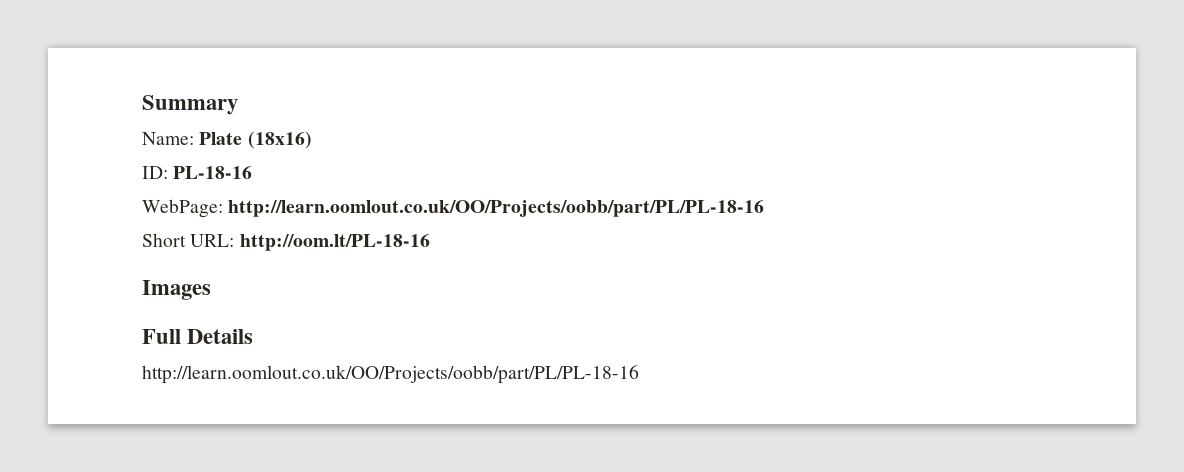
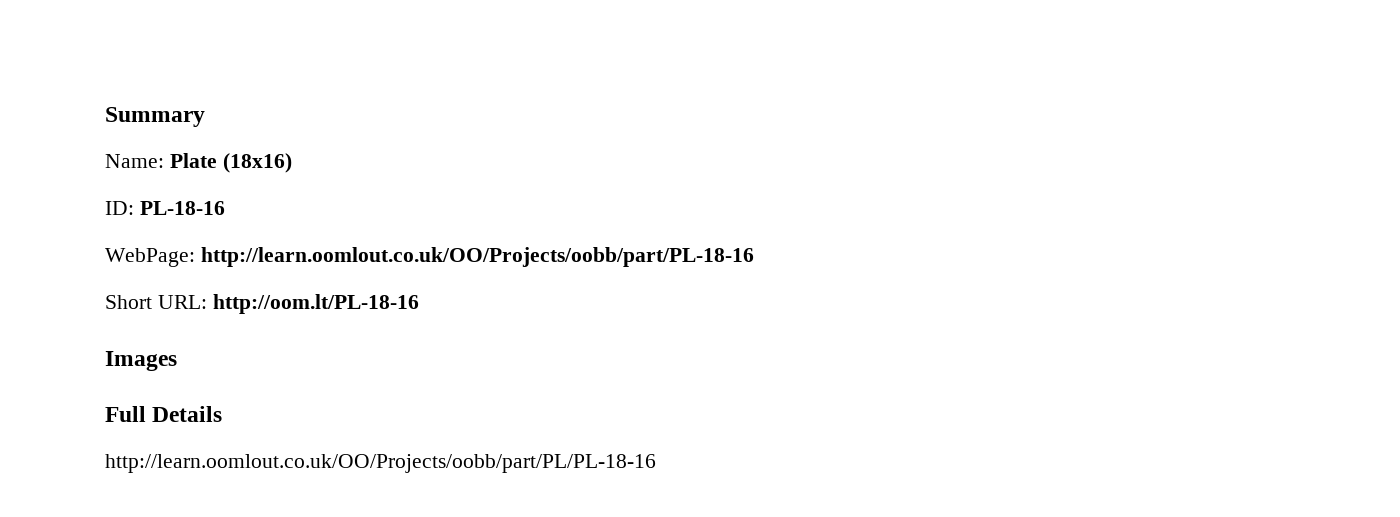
[228,200,765,217] http://learn.oomlout.co.uk/OO/Projects/oobb/part/PL/PL-18-16 -> [200,247,754,267] http://learn.oomlout.co.uk/OO/Projects/oobb/part/PL-18-16

